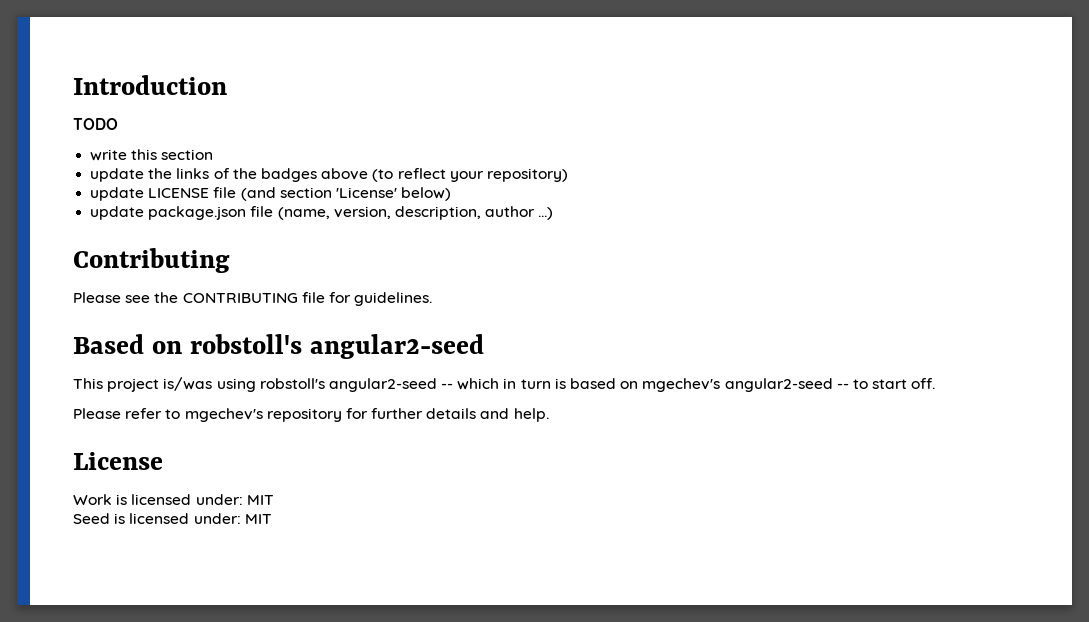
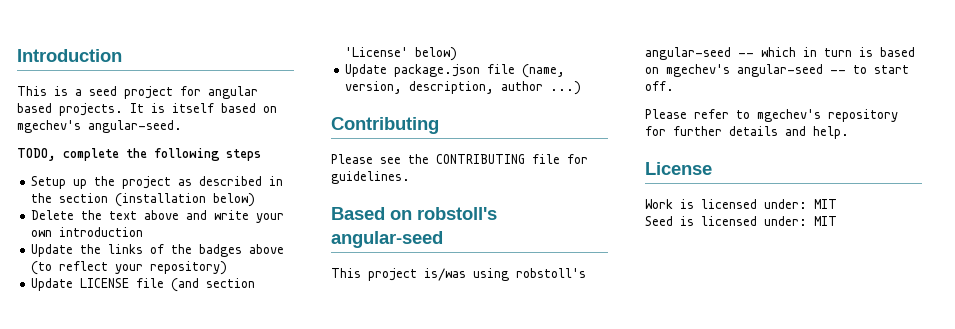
[73,118,118,130] [90,149,214,161] [90,168,145,182] TODO // write this section // update -> [17,86,258,99] [17,103,277,116] [17,120,182,133] [17,148,261,161] [31,176,284,189] [31,193,256,207] [31,210,285,223] [31,227,144,237] [31,244,74,257] This is a seed project for angular based projects. It is itself based on mgechev's angular-seed. // TODO, complete the following steps // Setup up the project as described in the section (installation below) // Delete the text above and write your own introduction // Update
[90,187,145,201] update -> [31,278,74,291] Update
[90,206,145,220] update -> [345,64,388,77] Update
[310,334,485,359] angular2-seed -> [331,231,443,248] angular-seed
[328,378,437,392] angular2-seed -> [645,47,731,60] angular-seed
[724,378,833,392] angular2-seed -> [737,64,823,77] angular-seed

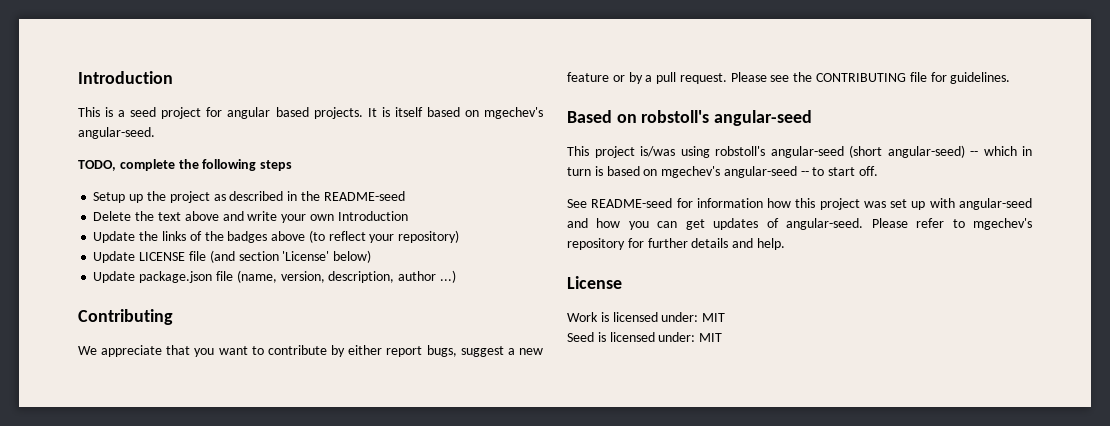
[59,193,256,207] section (installation below) -> [323,191,405,201] README-seed
[59,227,144,237] introduction -> [337,211,408,221] Introduction
(439, 125) none -> [78,345,543,357] [567,72,727,84] We appreciate that you want to contribute by either report bugs, suggest a new feature or by a pull request.
(731, 53) none -> [849,145,965,158] (short angular-seed)
(674, 86) none -> [567,198,1032,210] [567,218,864,230] See README-seed for information how this project was set up with angular-seed and how you can get updates of angular-seed.

